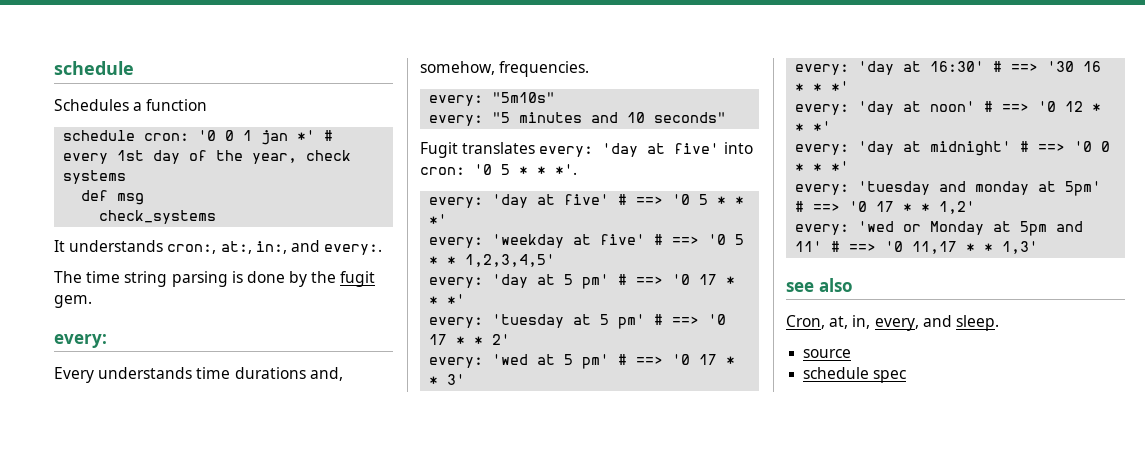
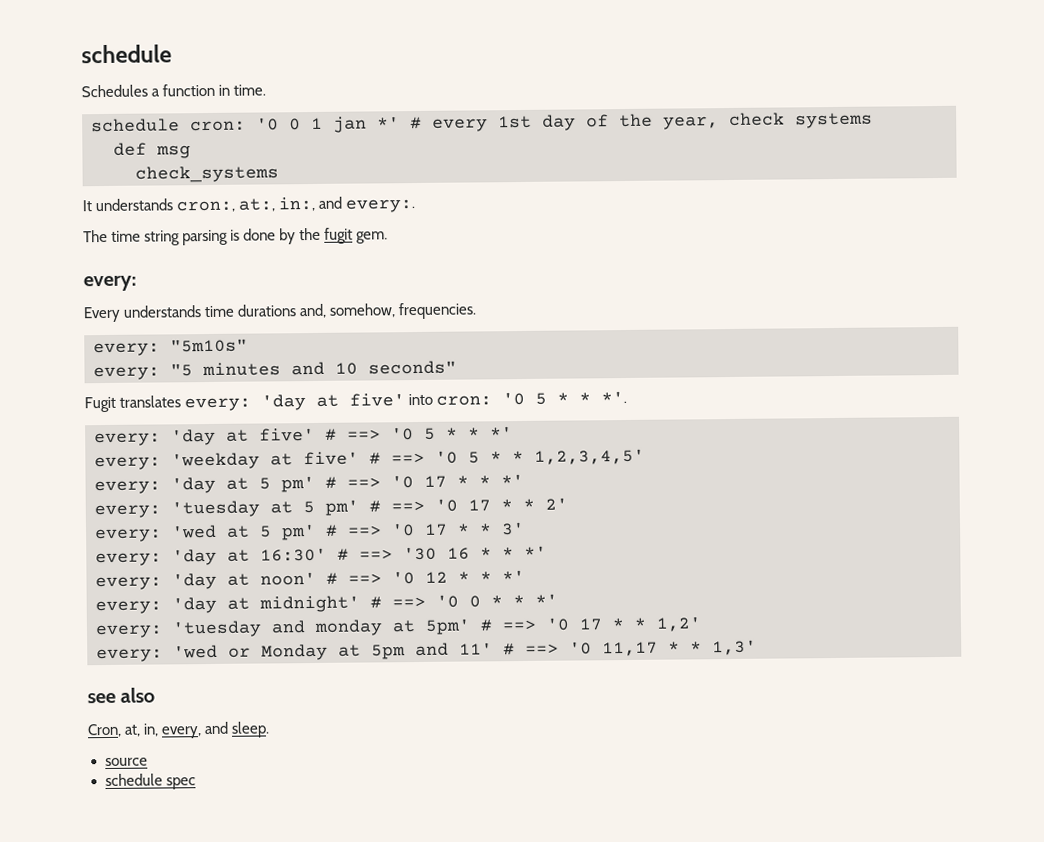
(208, 105) none -> [218,84,267,96] in time.

